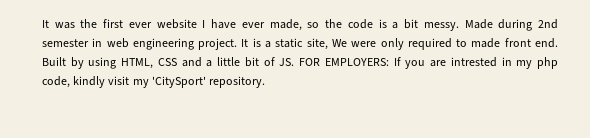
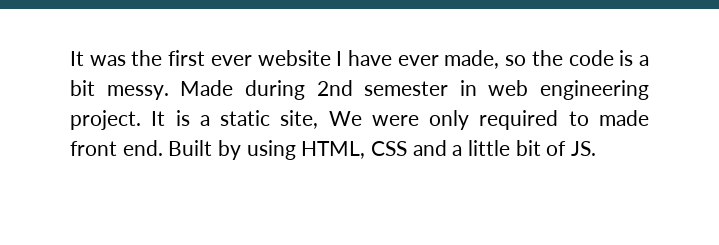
[299,57,559,69] [42,76,266,88] FOR EMPLOYERS: If you are intrested in my php code, kindly visit my 'CitySport' repository. -> (597, 148) none

